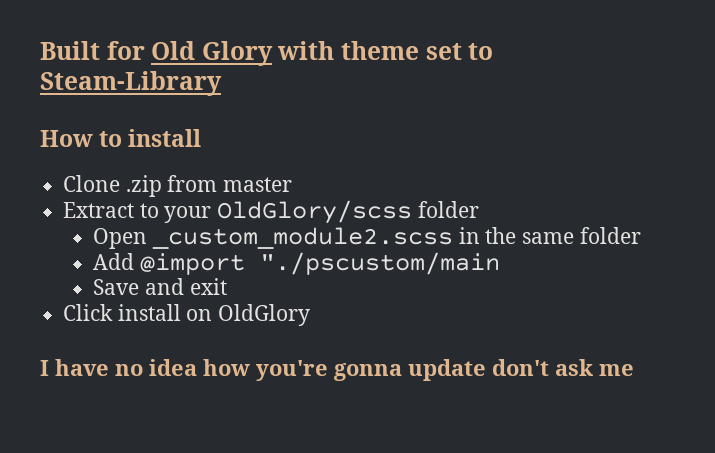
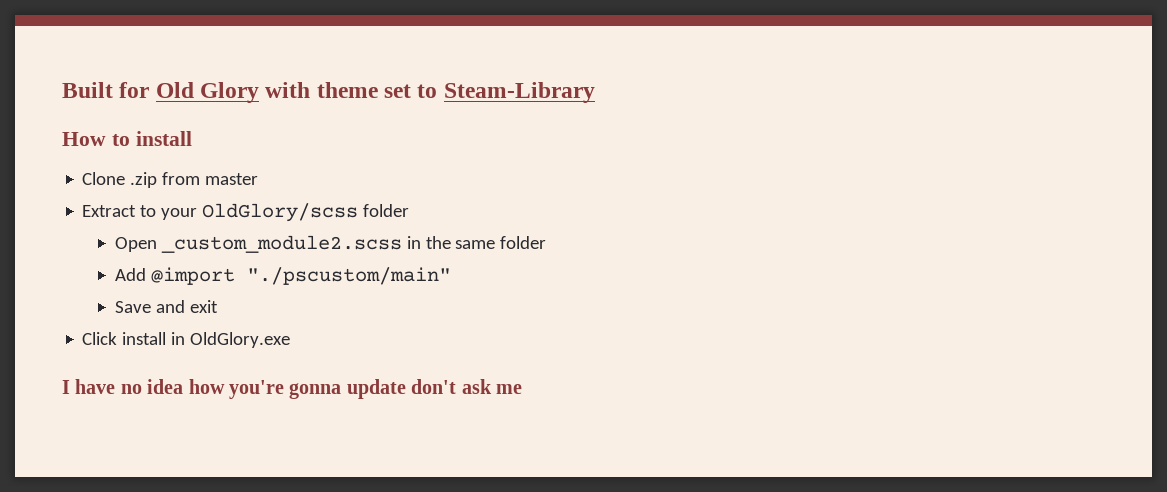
[259,252,500,275] "./pscustom/main -> [246,267,451,285] "./pscustom/main"
[186,304,311,326] on OldGlory -> [171,332,291,348] in OldGlory.exe

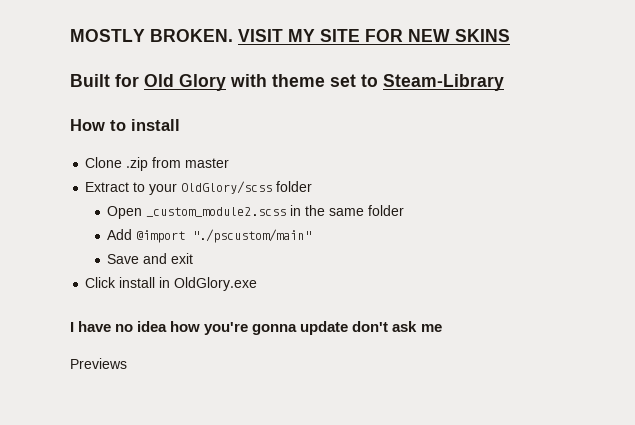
(62, 90) none -> [70,29,510,42] MOSTLY BROKEN. VISIT MY SITE FOR NEW SKINS //
(522, 389) none -> [70,358,127,369] // Previews

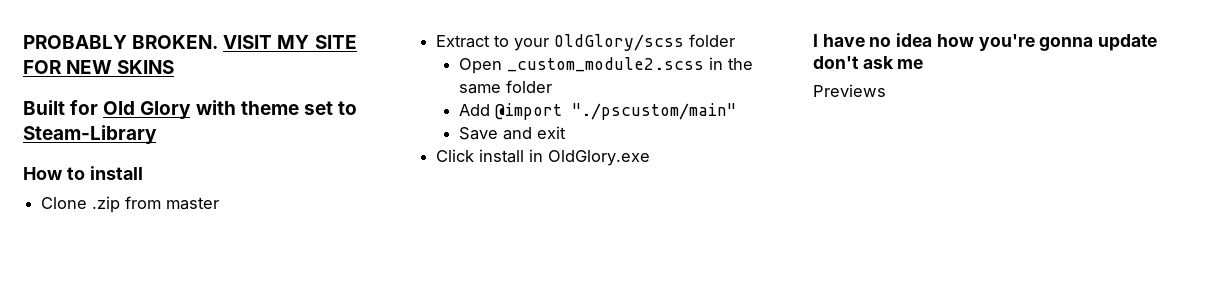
[70,29,145,42] MOSTLY -> [23,35,127,49] PROBABLY

